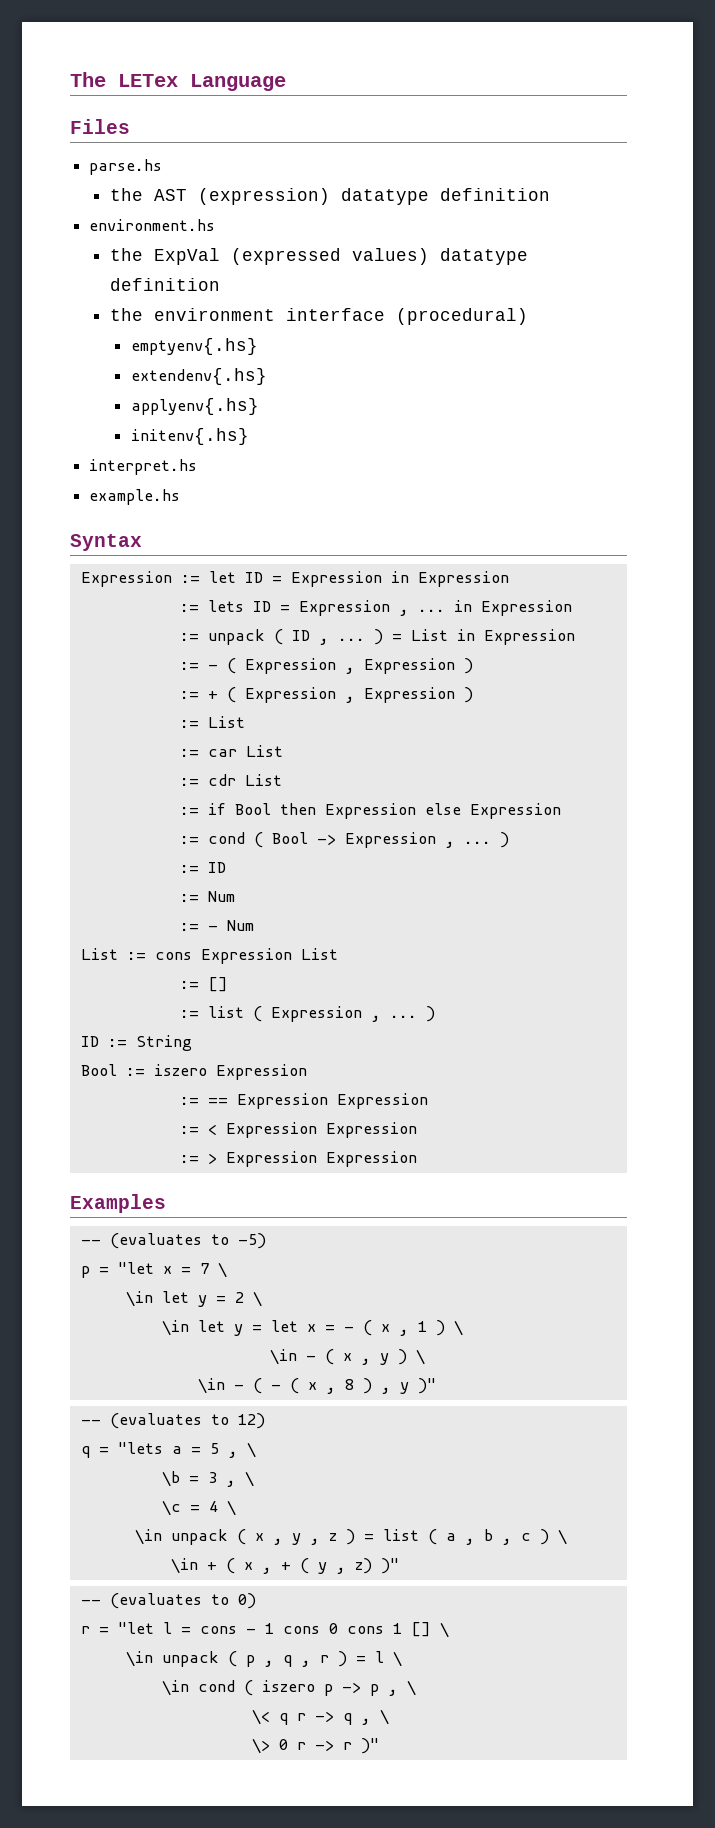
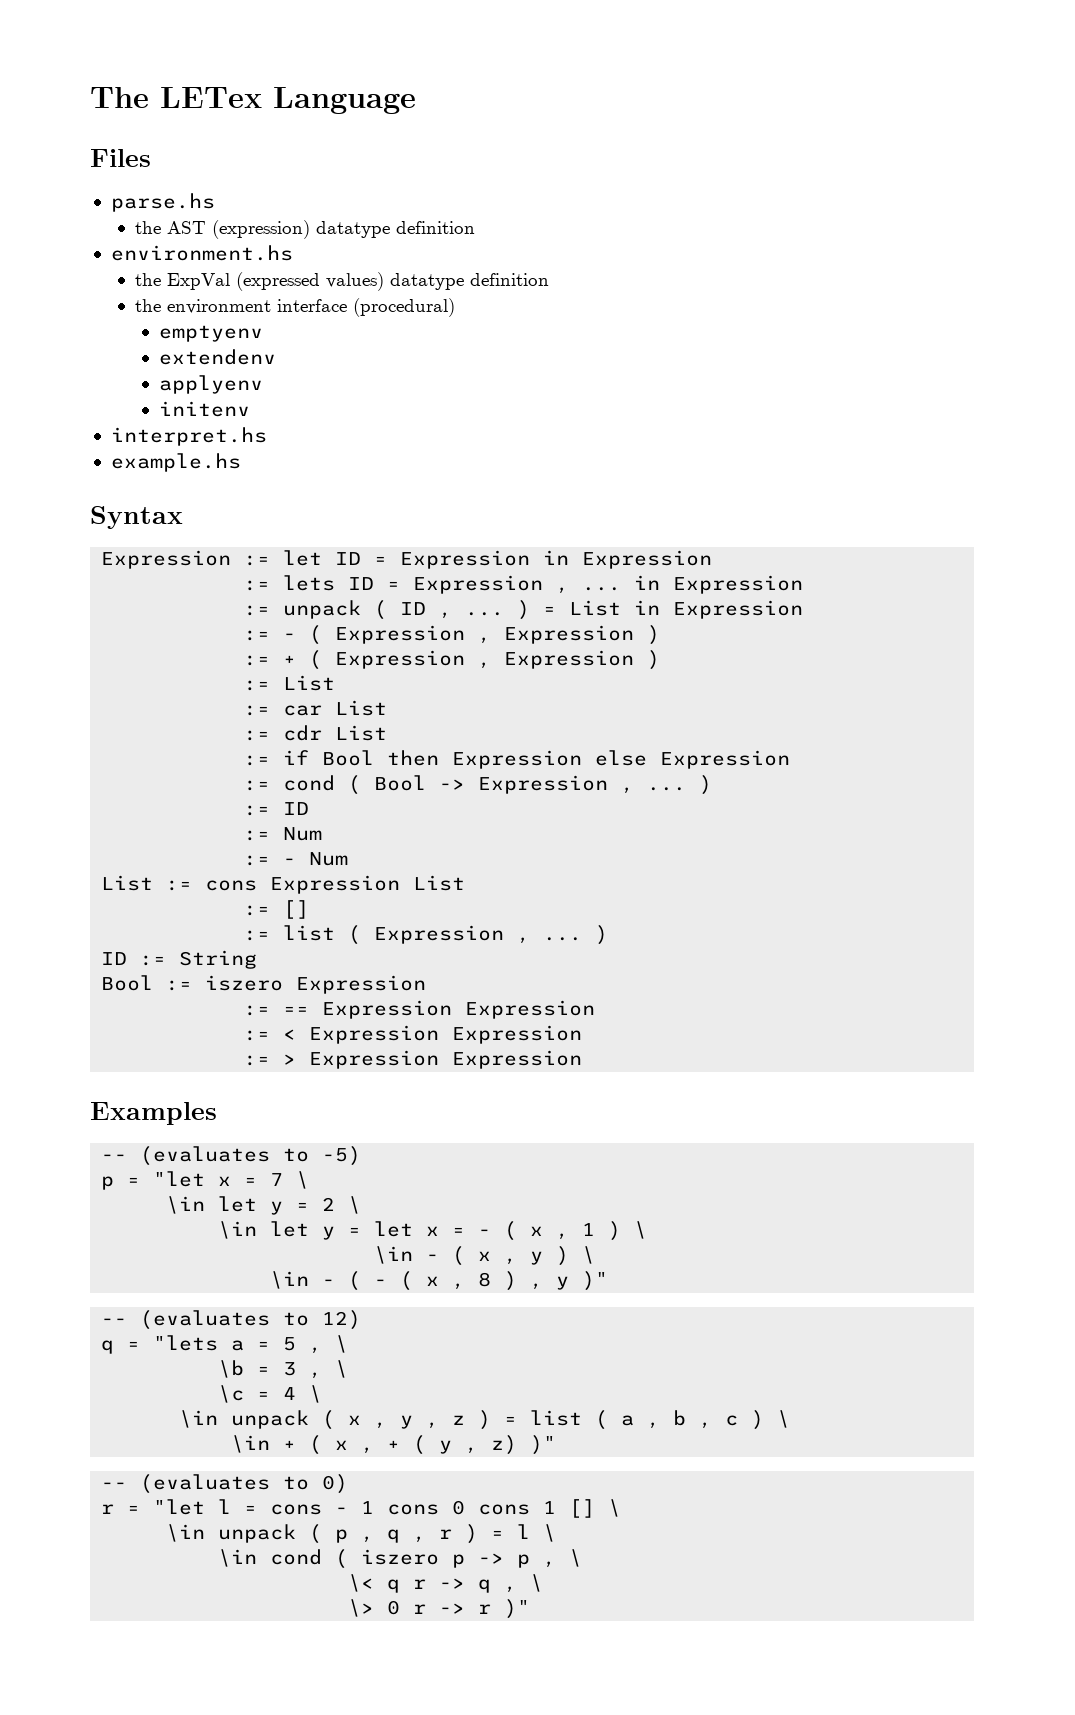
[130,338,258,355] [130,368,267,385] [130,398,259,415] [130,428,249,445] emptyenv{.hs} // extendenv{.hs} // applyenv{.hs} // initenv{.hs} -> [159,325,264,342] [159,349,277,365] [159,375,264,394] [159,401,251,417] emptyenv // extendenv // applyenv // initenv

